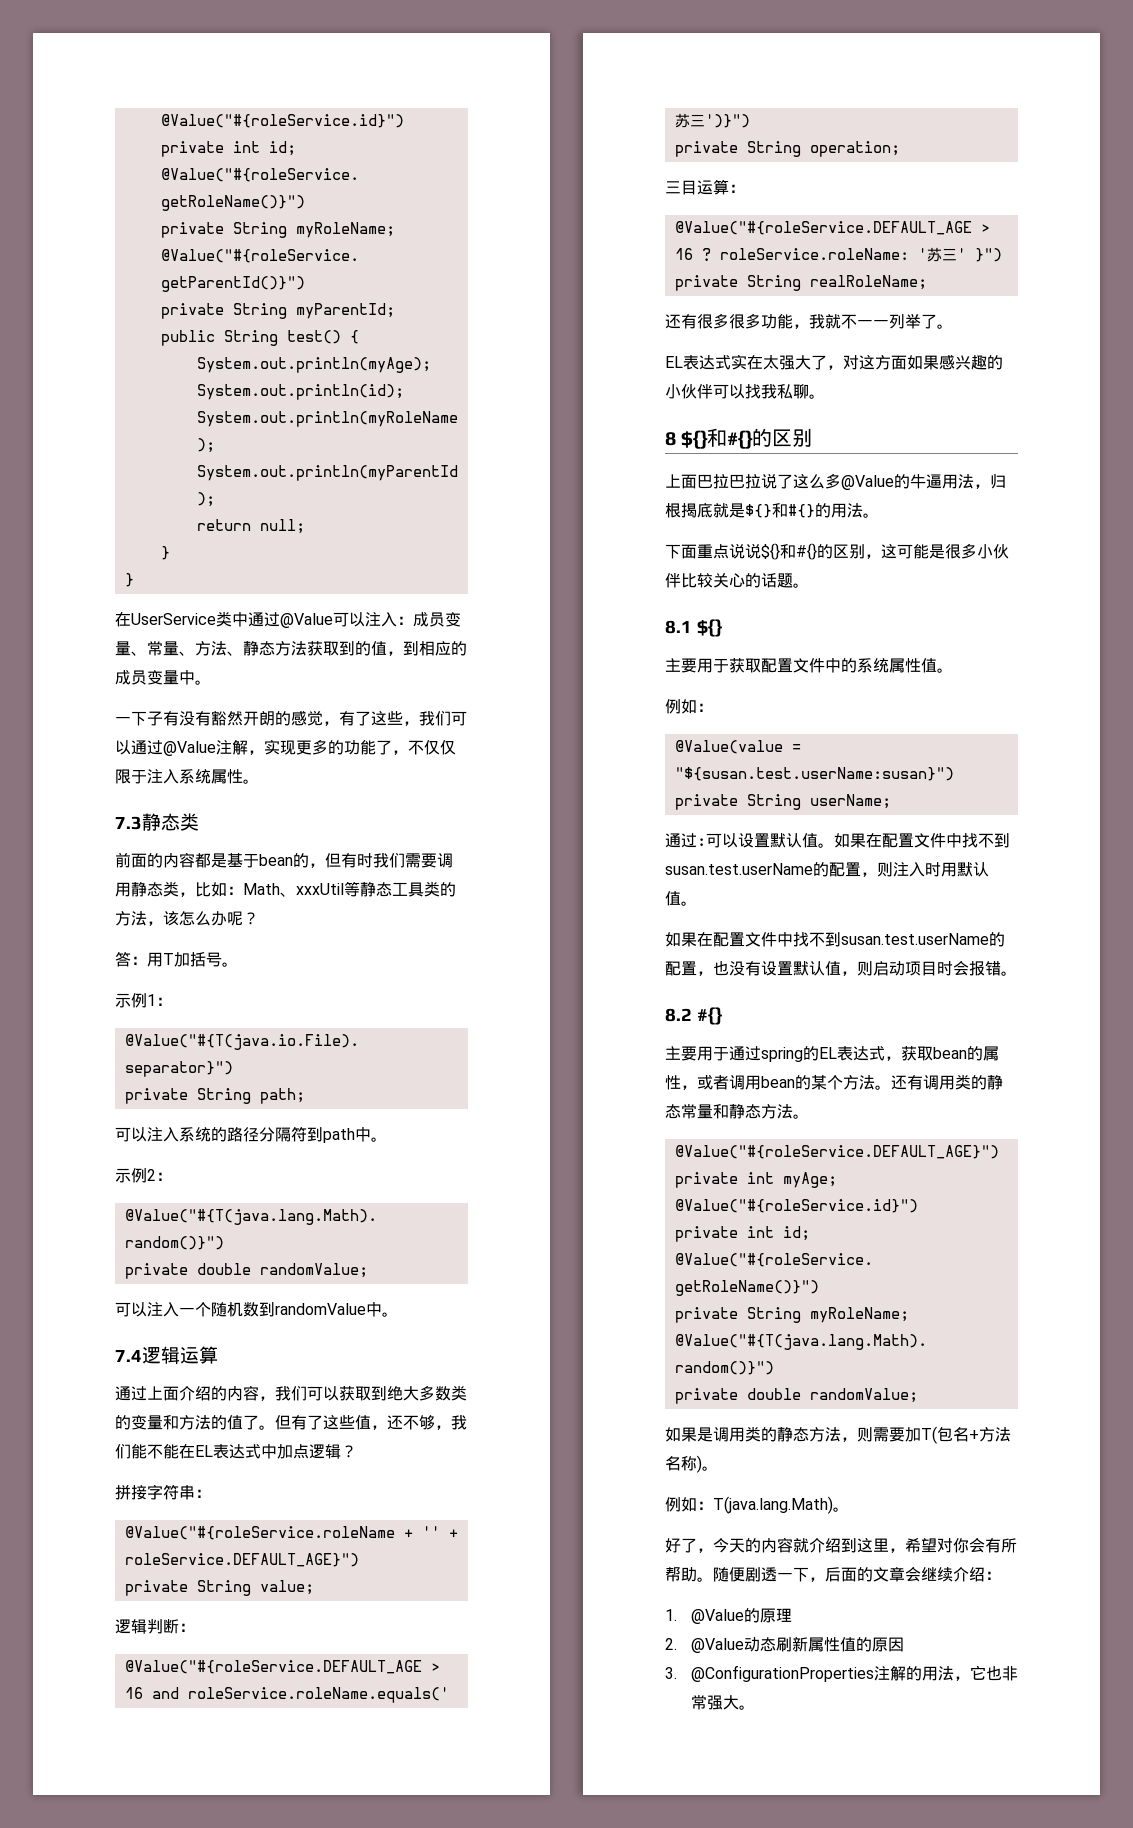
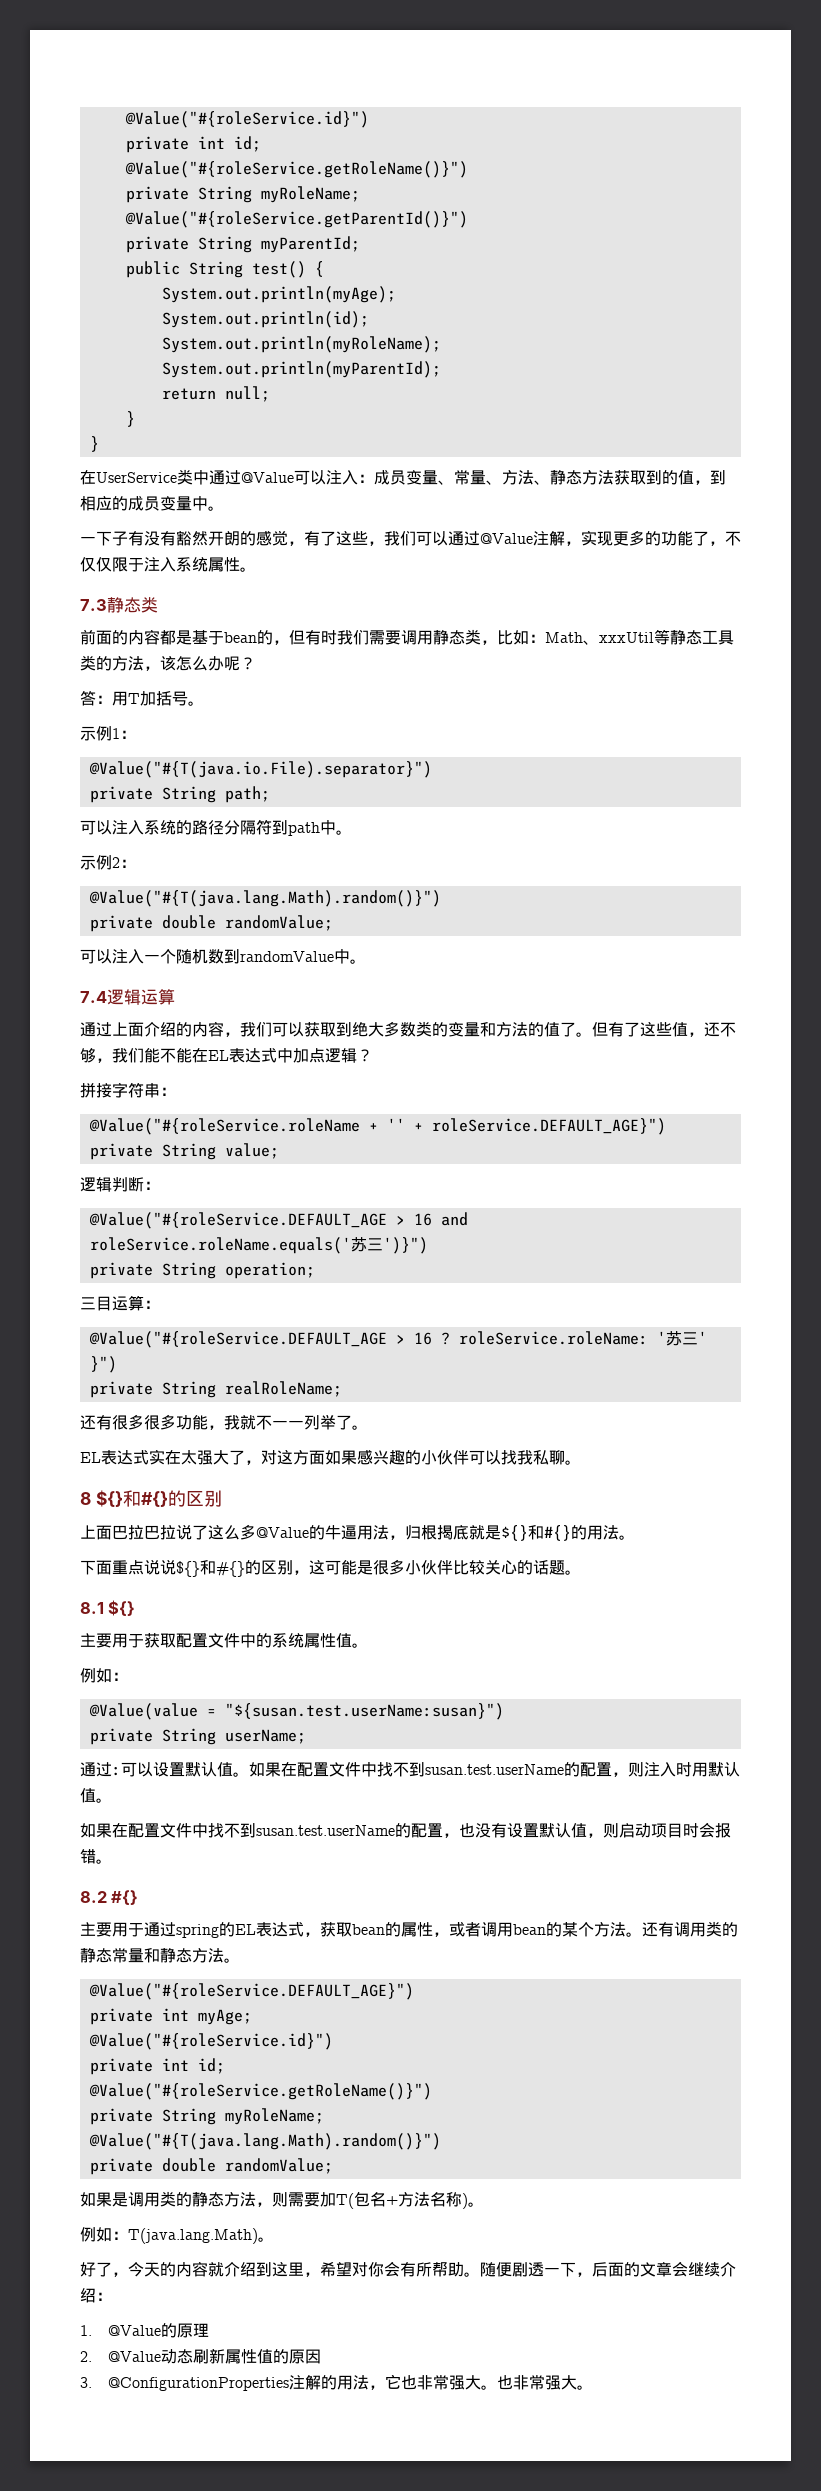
(755, 1707) none -> [497,2375,594,2390] 也非常强大。

